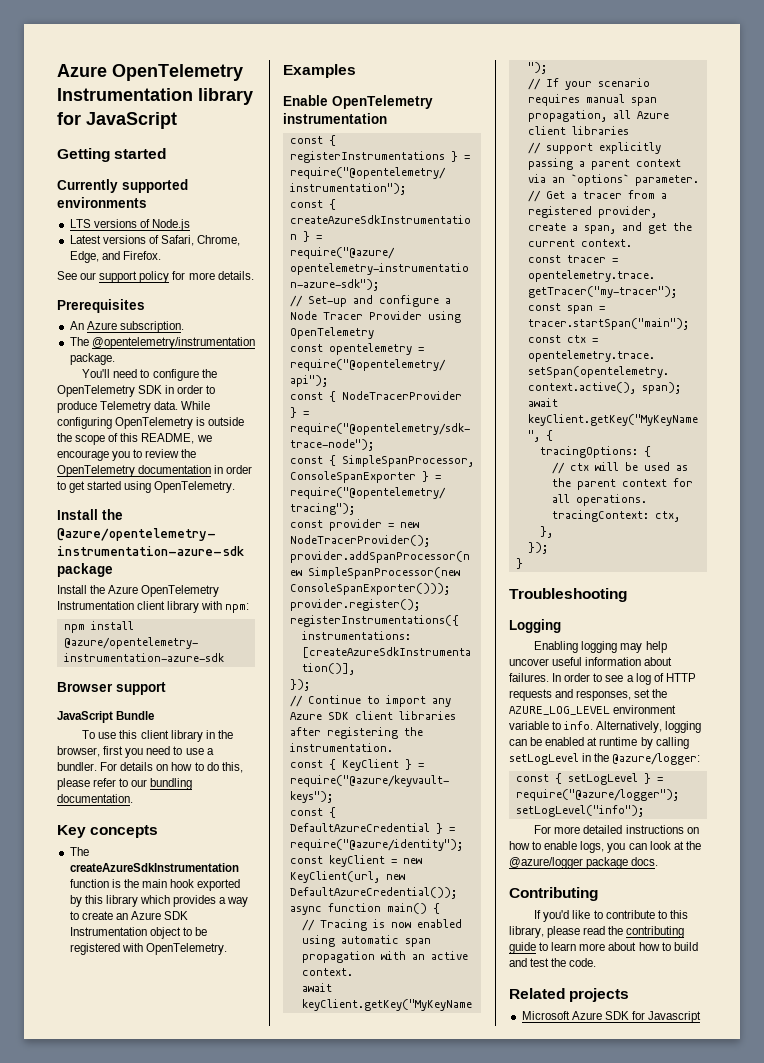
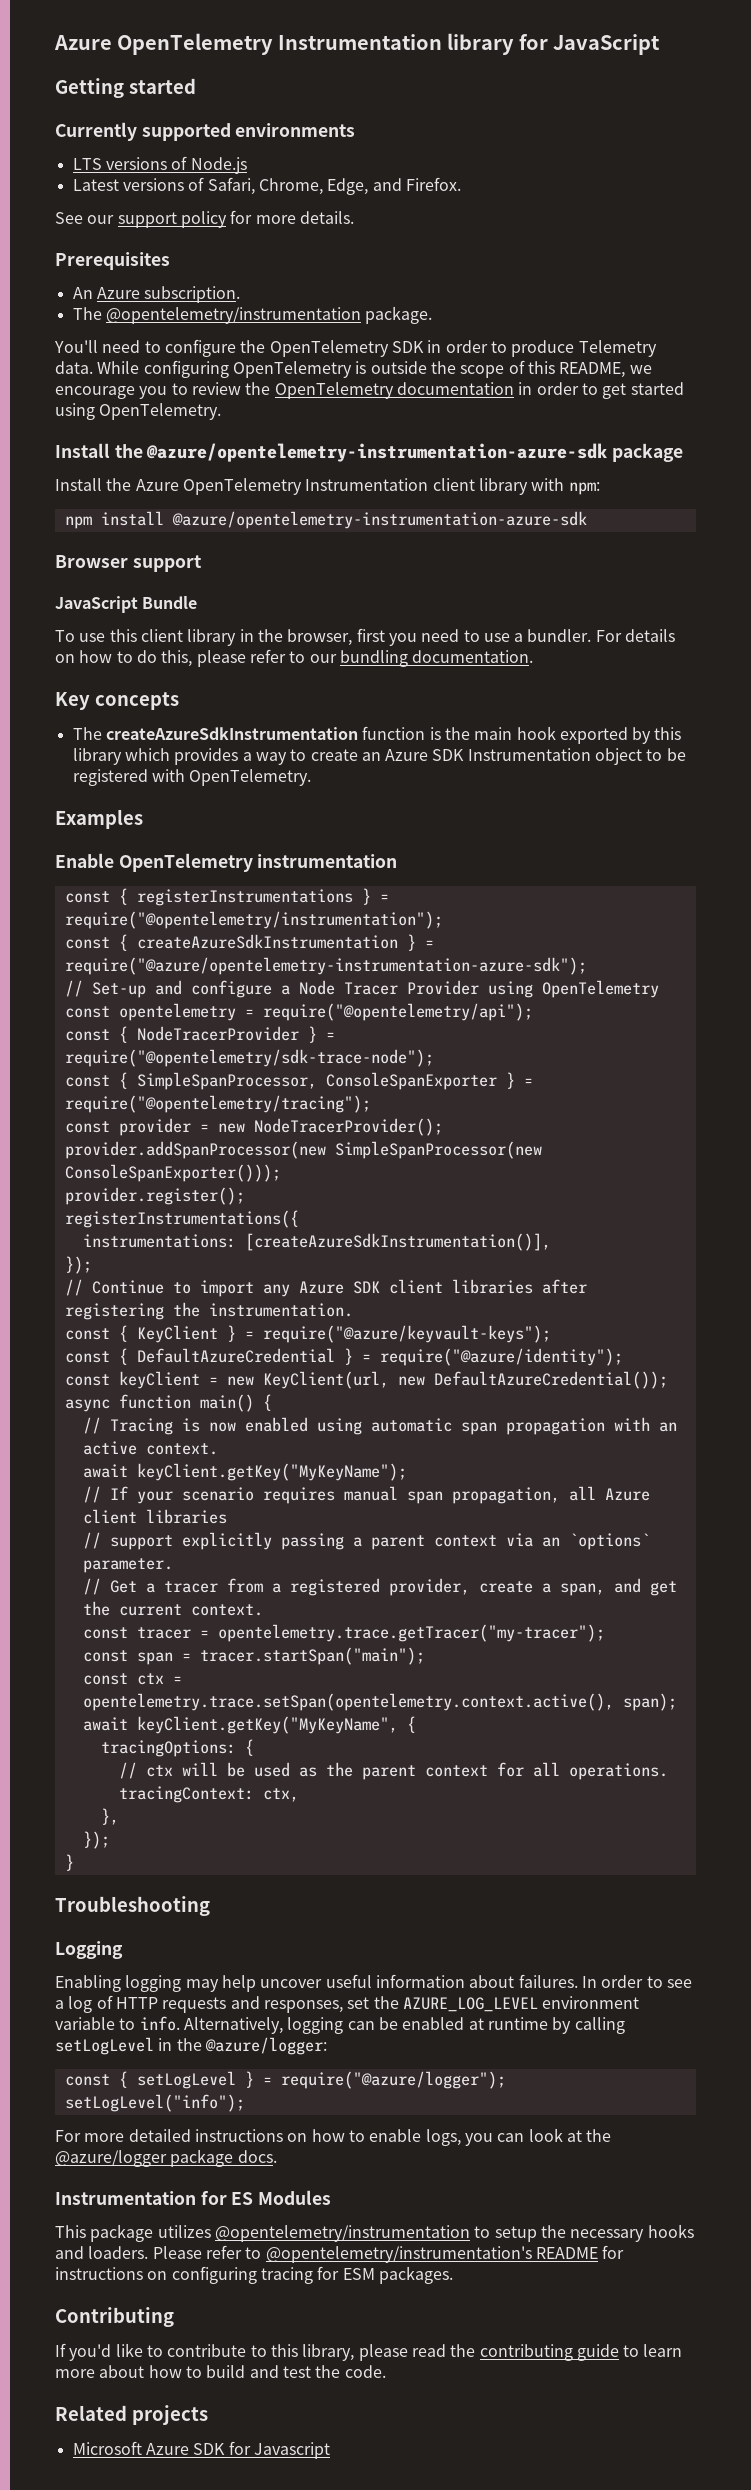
(659, 861) none -> [55,2190,332,2205] [55,2224,694,2242] [55,2245,625,2263] [55,2266,453,2284] // Instrumentation for ES Modules // This package utilizes @opentelemetry/instrumentation to setup the necessary hooks and loaders. Please refer to @opentelemetry/instrumentation's README for instructions on configuring tracing for ESM packages.

